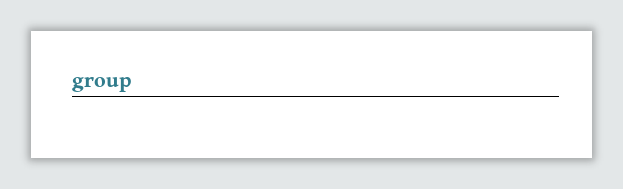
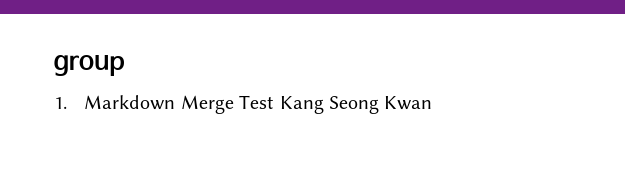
(132, 84) none -> [54,95,433,114] // 1. Markdown Merge Test Kang Seong Kwan

